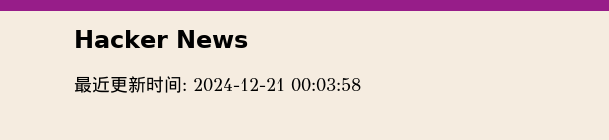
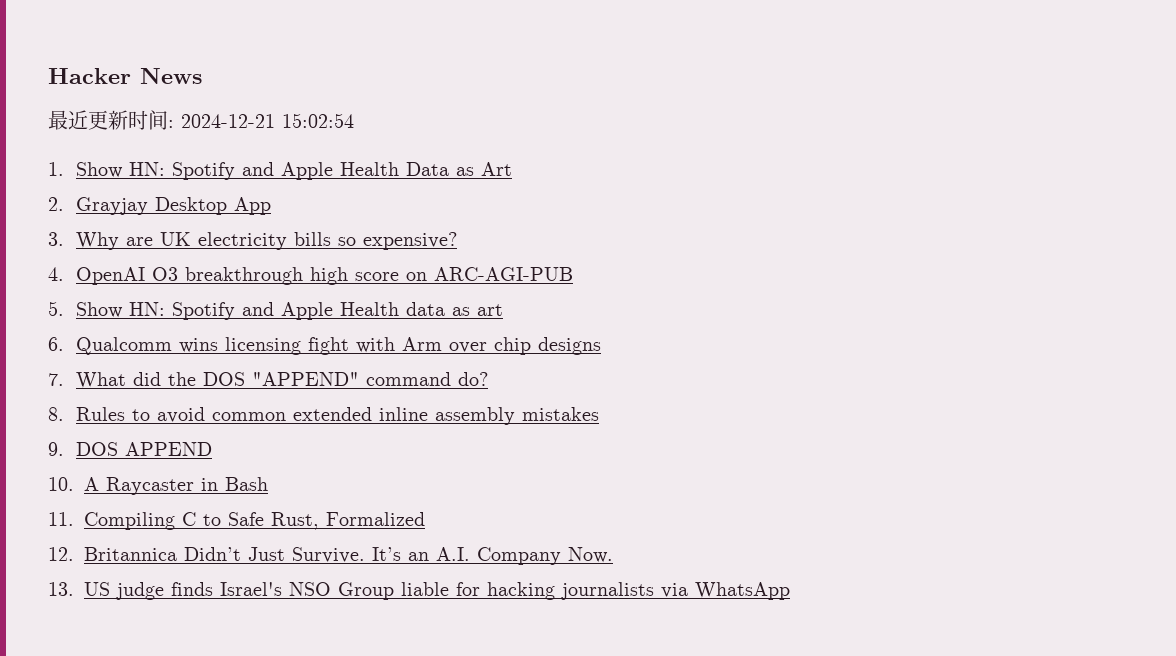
[291,78,361,92] 00:03:58 -> [282,113,354,128] [48,162,512,180] [48,197,271,215] [48,232,457,250] [48,267,573,285] [48,301,503,320] [48,337,601,355] [48,372,488,389] [48,407,599,425] [48,442,212,456] [48,477,268,495] [48,512,425,530] [48,547,613,565] [48,582,790,600] 15:02:54 // 1. Show HN: Spotify and Apple Health Data as Art // 2. Grayjay Desktop App // 3. Why are UK electricity bills so expensive? // 4. OpenAI O3 breakthrough high score on ARC-AGI-PUB // 5. Show HN: Spotify and Apple Health data as art // 6. Qualcomm wins licensing fight with Arm over chip designs // 7. What did the DOS "APPEND" command do? // 8. Rules to avoid common extended inline assembly mistakes // 9. DOS APPEND // 10. A Raycaster in Bash // 11. Compiling C to Safe Rust, Formalized // 12. Britannica Didn’t Just Survive. It’s an A.I. Company Now. // 13. US judge finds Israel's NSO Group liable for hacking journalists via WhatsApp

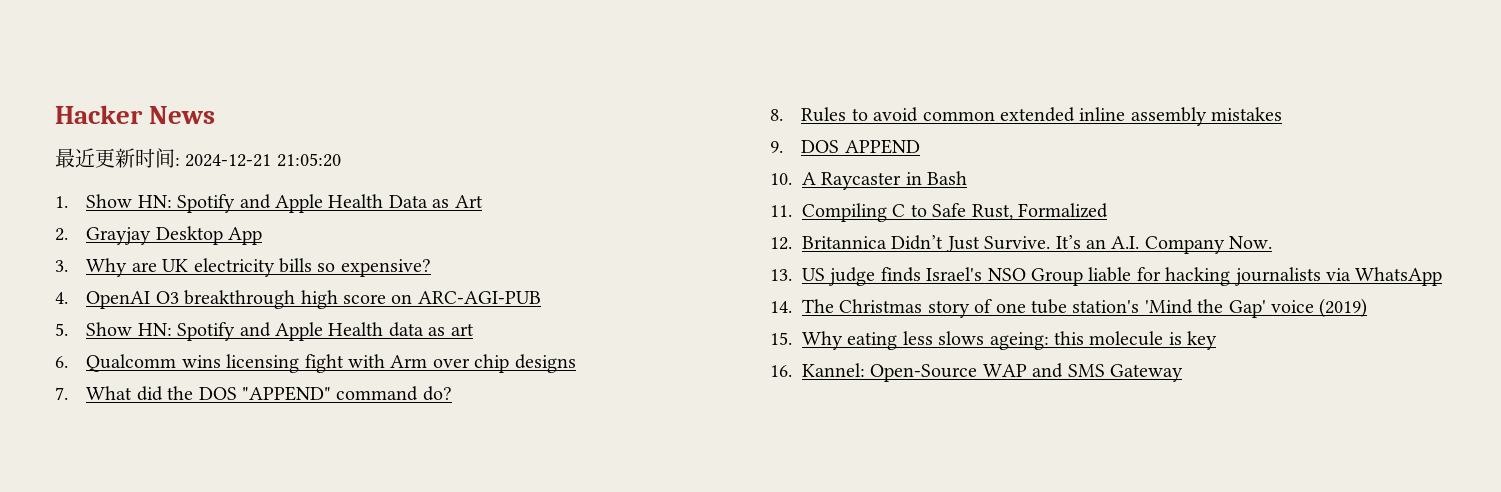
[282,113,354,128] 15:02:54 -> [276,153,341,167] 21:05:20
(790, 591) none -> [770,298,1368,318] [770,331,1218,350] [770,363,1183,382] // 14. The Christmas story of one tube station's 'Mind the Gap' voice (2019) // 15. Why eating less slows ageing: this molecule is key // 16. Kannel: Open-Source WAP and SMS Gateway

